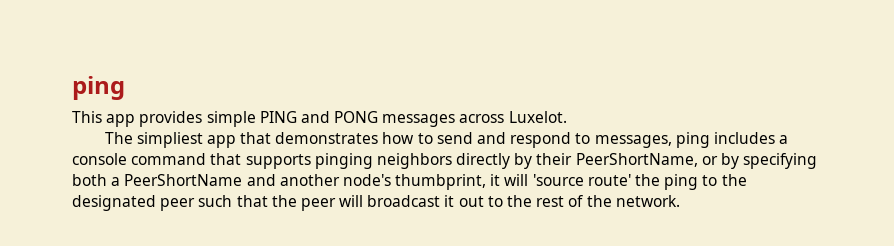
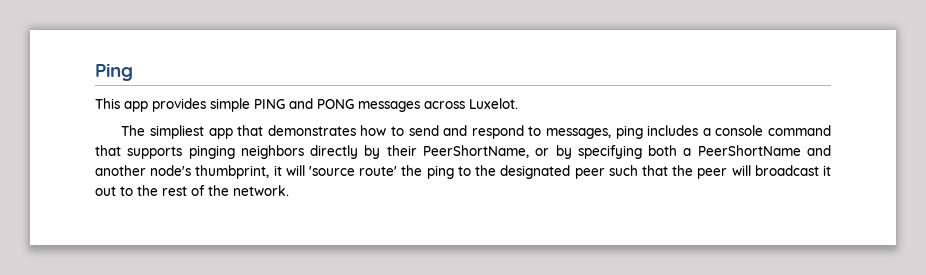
[72,76,125,100] ping -> [95,63,133,81] Ping

